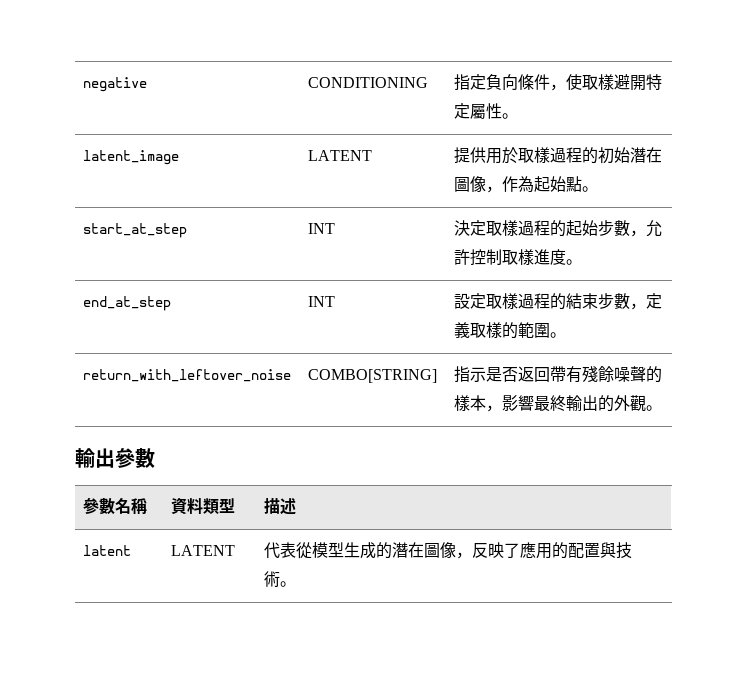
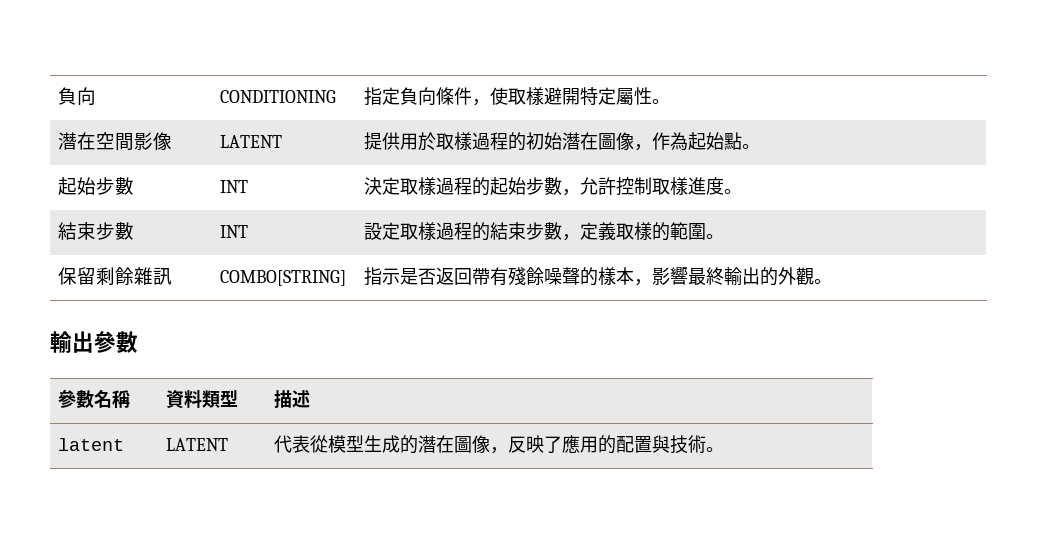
[83,77,148,92] negative -> [58,87,97,105] 負向
[83,150,180,165] latent_image -> [58,132,173,151] 潛在空間影像
[83,223,188,238] start_at_step -> [58,177,135,195] 起始步數
[83,296,172,311] end_at_step -> [58,222,135,240] 結束步數
[83,369,292,382] return_with_leftover_noise -> [58,267,173,285] 保留剩餘雜訊

